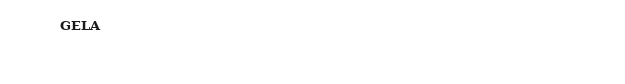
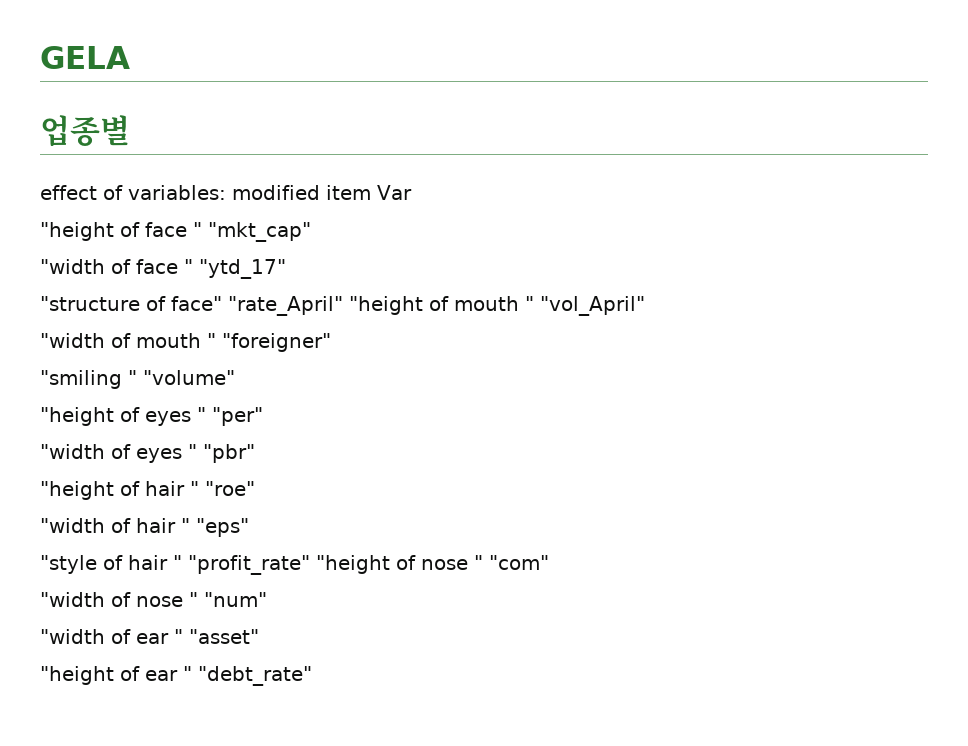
(101, 25) none -> [40,115,130,146] [40,185,412,200] [40,222,311,242] [40,259,286,279] [40,296,645,316] [40,333,331,352] [40,370,235,389] [40,407,263,426] [40,444,255,463] [40,481,255,500] [40,518,249,537] [40,555,549,575] [40,592,267,607] [40,629,259,644] [40,666,312,686] // 업종별 // effect of variables: modified item Var // "height of face " "mkt_cap" // "width of face " "ytd_17" // "structure of face" "rate_April" "height of mouth " "vol_April" // "width of mouth " "foreigner" // "smiling " "volume" // "height of eyes " "per" // "width of eyes " "pbr" // "height of hair " "roe" // "width of hair " "eps" // "style of hair " "profit_rate" "height of nose " "com" // "width of nose " "num" // "width of ear " "asset" // "height of ear " "debt_rate"

